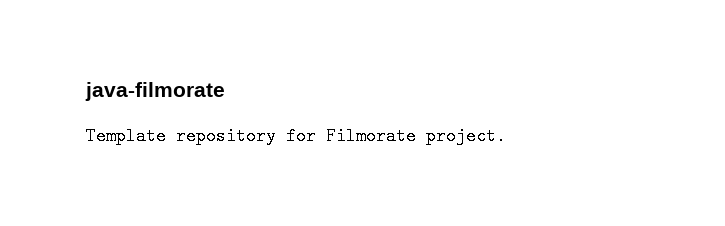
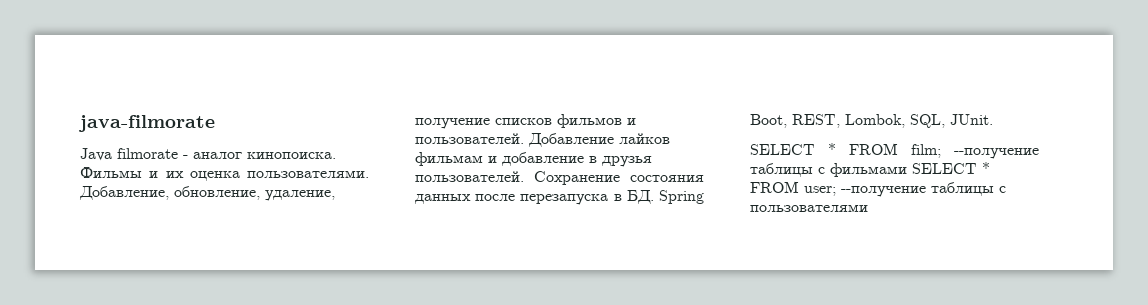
[86,127,506,145] Template repository for Filmorate project. -> [80,148,336,161] [80,167,369,181] [79,186,335,201] [415,114,636,129] [415,133,670,147] [415,152,652,167] [415,171,704,185] [415,190,704,205] [750,114,993,128] [750,143,1039,159] [750,162,990,177] [750,181,1006,197] [750,204,868,212] Java filmorate - аналог кинопоиска. Фильмы и их оценка пользователями. Добавление, обновление, удаление, получение списков фильмов и пользователей. Добавление лайков фильмам и добавление в друзья пользователей. Сохранение состояния данных после перезапуска в БД. Spring Boot, REST, Lombok, SQL, JUnit. // SELECT * FROM film; --получение таблицы с фильмами SELECT * FROM user; --получение таблицы с пользователями

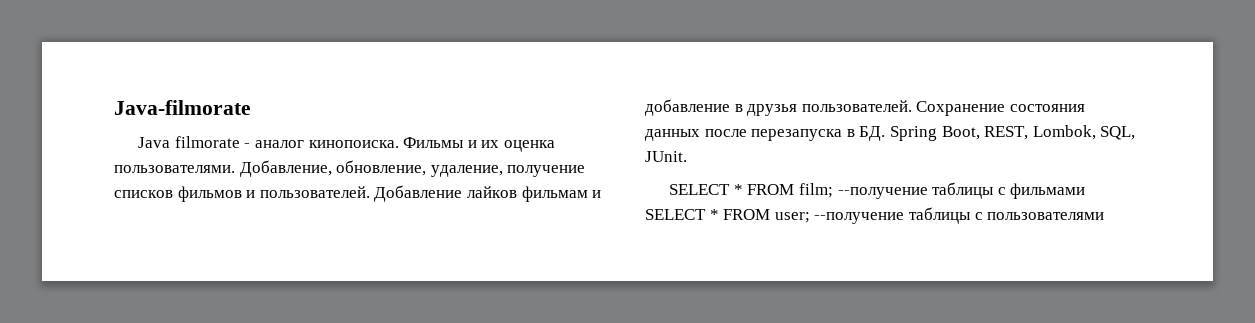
[78,115,215,132] java-filmorate -> [114,100,251,115] Java-filmorate

